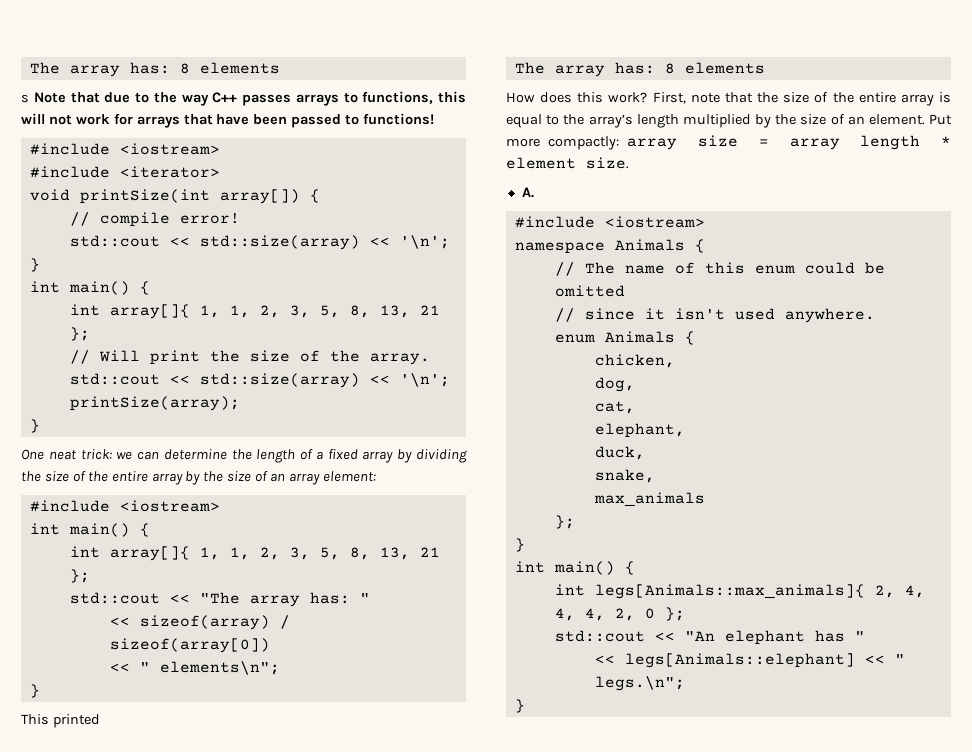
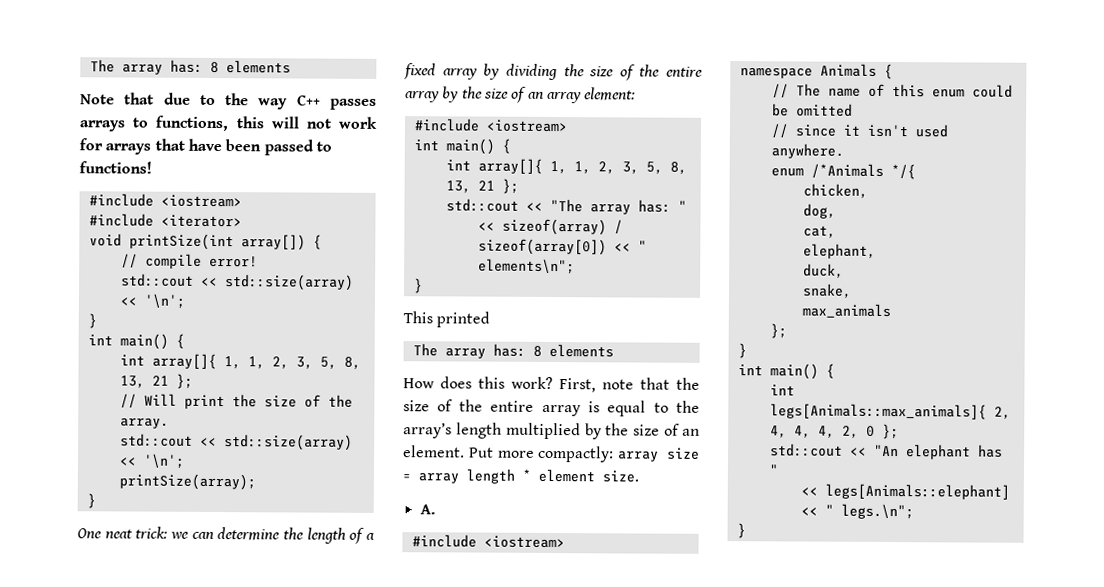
[29,62,280,77] [21,94,29,103] The array has: 8 elements // s -> [89,59,291,75] The array has: 8 elements //
(270, 645) // -> (607, 247) none
[604,331,695,345] Animals { -> [810,163,916,180] /*Animals */{

